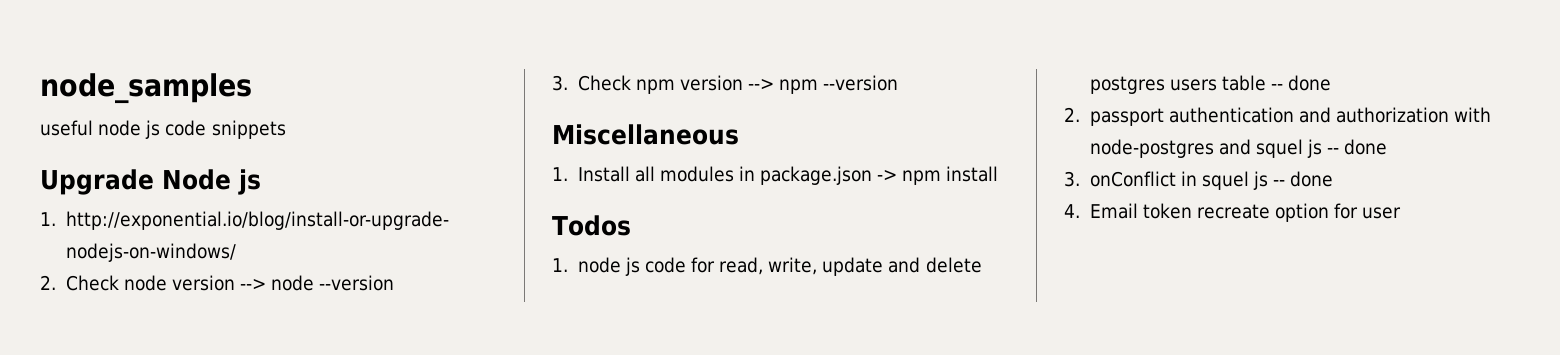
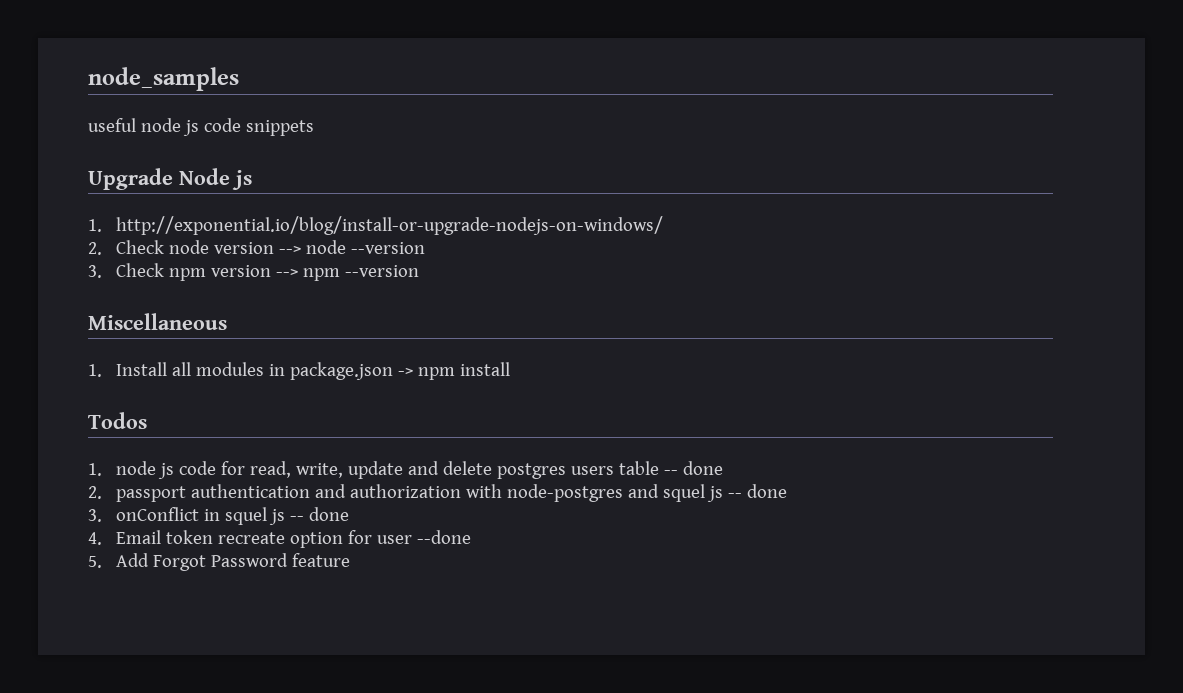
(1402, 213) none -> [417,530,472,544] [88,553,351,571] --done // 5. Add Forgot Password feature

